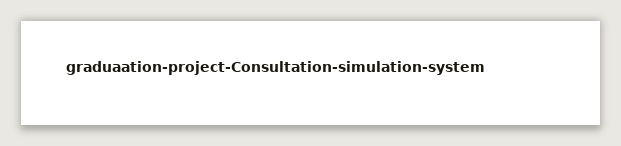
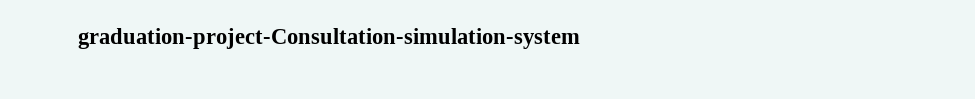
[66,61,485,75] graduaation-project-Consultation-simulation-system -> [78,28,580,49] graduation-project-Consultation-simulation-system

